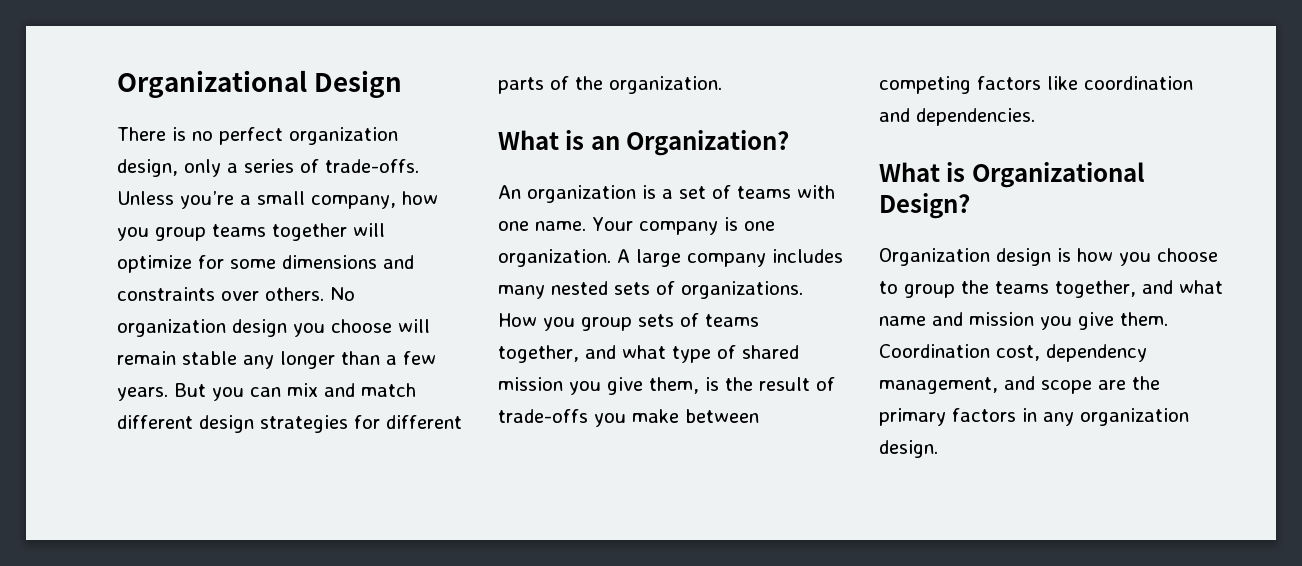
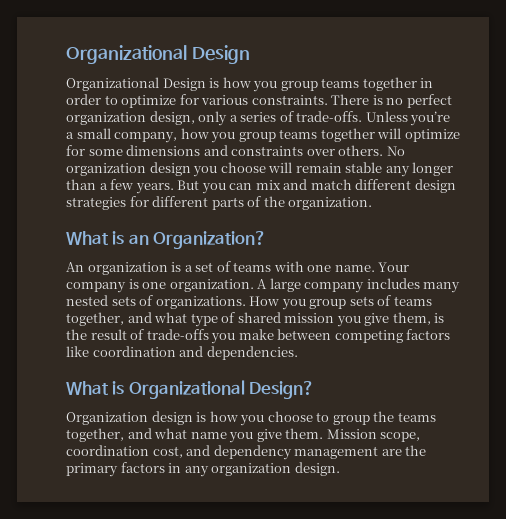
(403, 84) none -> [66,77,434,92] [66,94,328,108] Organizational Design is how you group teams together in order to optimize for various constraints.
[932,312,1034,326] and mission -> (227, 435) none
[879,344,1147,362] [879,376,1092,394] Coordination cost, dependency management, and scope -> [326,429,421,442] [66,445,379,460] Mission scope, coordination cost, and dependency management

